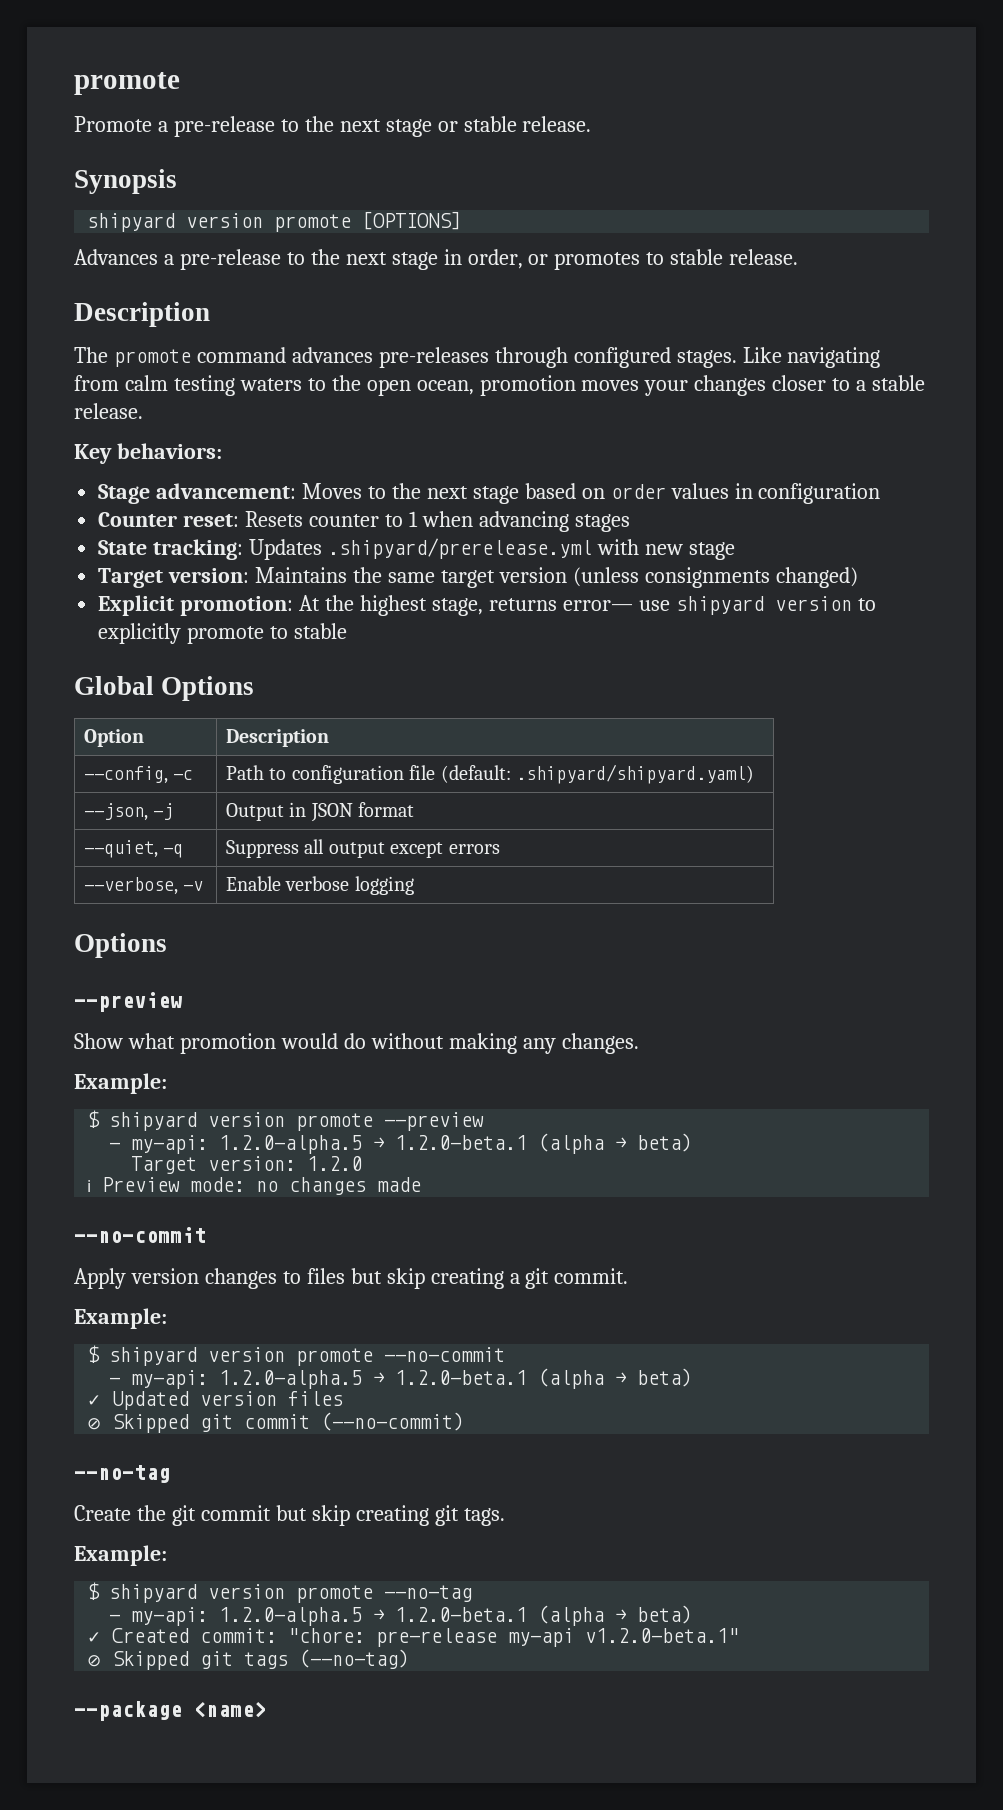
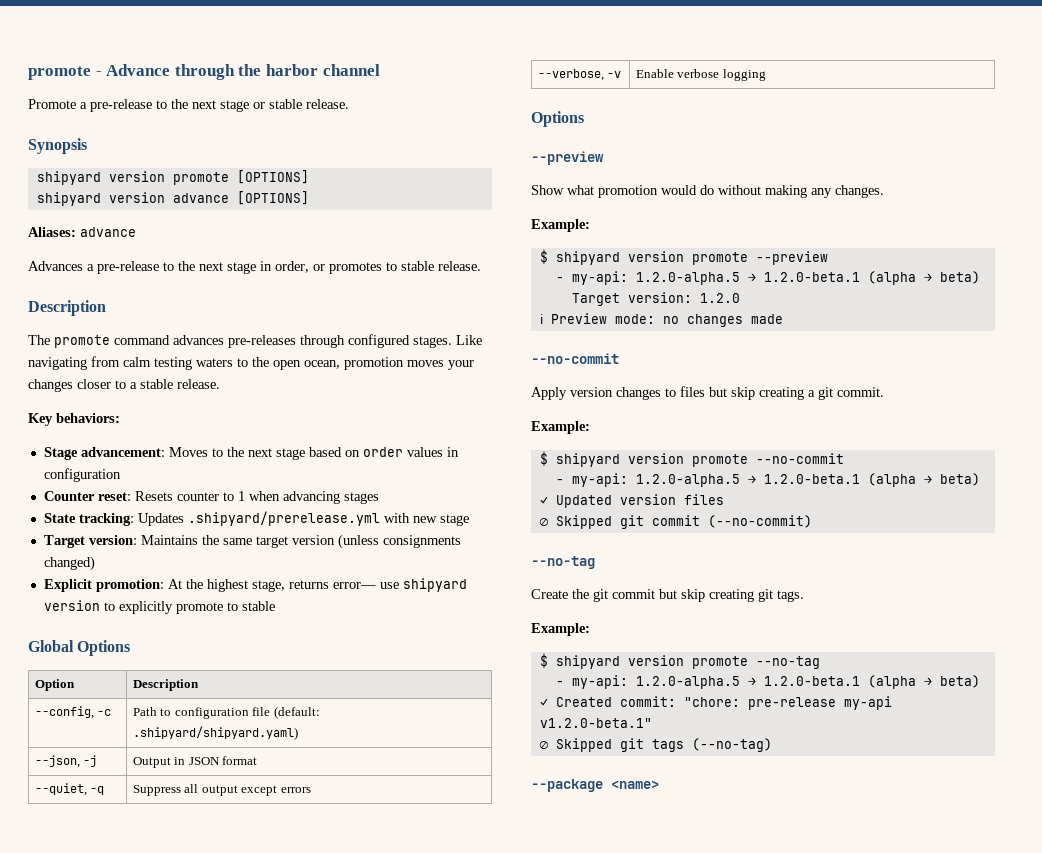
[74,72,180,95] promote -> [28,64,380,80] promote - Advance through the harbor channel
(462, 220) none -> [36,191,309,206] [28,227,136,237] // shipyard version advance [OPTIONS] // Aliases: advance

